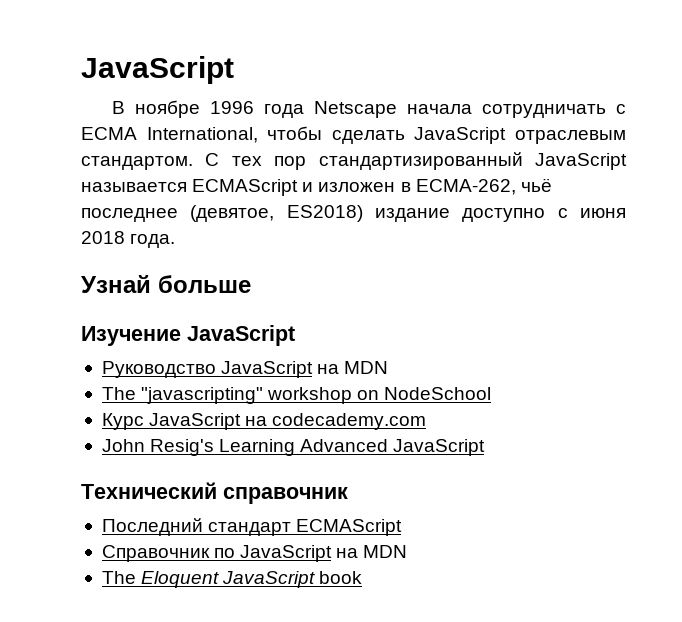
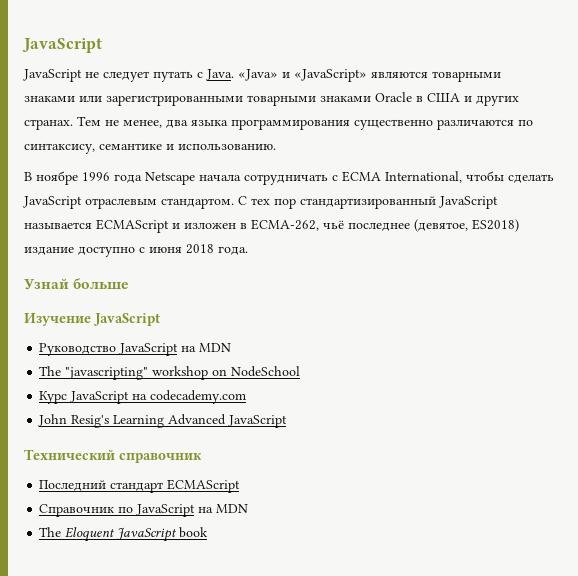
[81,56,234,84] JavaScript -> [22,38,102,53] [23,69,501,82] [24,92,519,106] [24,116,533,130] [24,143,276,154] JavaScript // JavaScript не следует путать с Java. «Java» и «JavaScript» являются товарными знаками или зарегистрированными товарными знаками Oracle в США и других странах. Тем не менее, два языка программирования существенно различаются по синтаксису, семантике и использованию.

